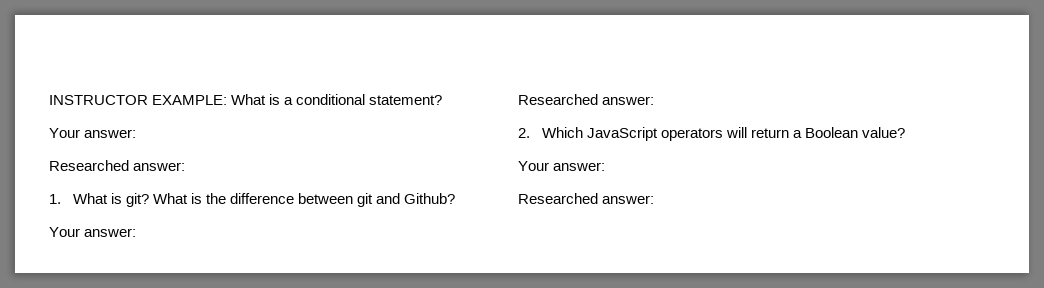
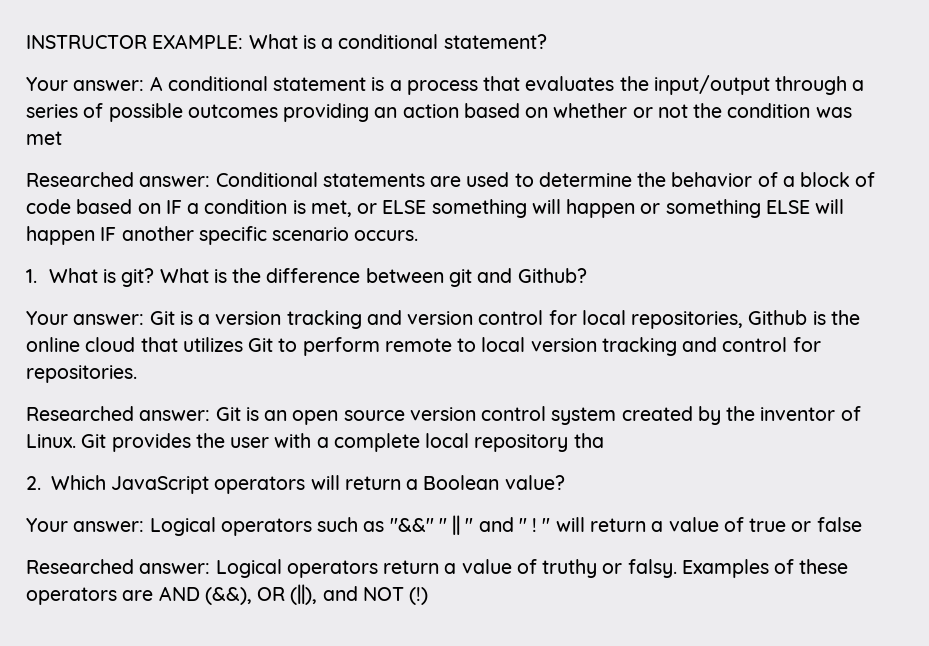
[49,160,186,171] // Researched answer: -> [149,75,865,95] [26,103,852,122] [26,131,62,145] [26,172,876,187] [26,199,845,218] [26,226,419,245] A conditional statement is a process that evaluates the input/output through a series of possible outcomes providing an action based on whether or not the condition was met // Researched answer: Conditional statements are used to determine the behavior of a block of code based on IF a condition is met, or ELSE something will happen or something ELSE will happen IF another specific scenario occurs.
[518,94,655,105] // Researched answer: -> [149,310,860,329] [26,337,821,356] [26,365,137,383] [26,406,861,425] [26,433,604,452] Git is a version tracking and version control for local repositories, Github is the online cloud that utilizes Git to perform remote to local version tracking and control for repositories. // Researched answer: Git is an open source version control system created by the inventor of Linux. Git provides the user with a complete local repository tha
[518,193,655,204] // Researched answer: -> [149,515,862,536] [26,559,849,578] [26,584,429,605] Logical operators such as "&&" " || " and " ! " will return a value of true or false // Researched answer: Logical operators return a value of truthy or falsy. Examples of these operators are AND (&&), OR (||), and NOT (!)

